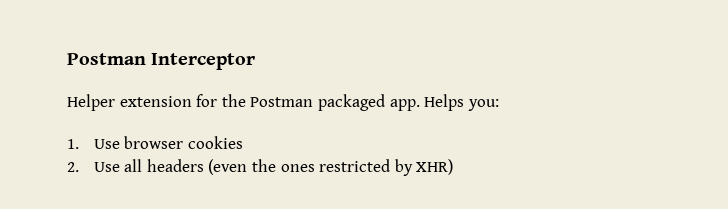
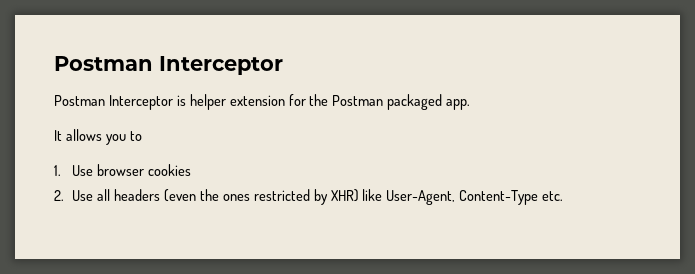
[67,94,115,111] Helper -> [54,94,226,110] Postman Interceptor is helper
[424,94,499,111] Helps you: -> [54,129,142,145] // It allows you to
(454, 167) none -> [362,189,564,205] like User-Agent, Content-Type etc.

